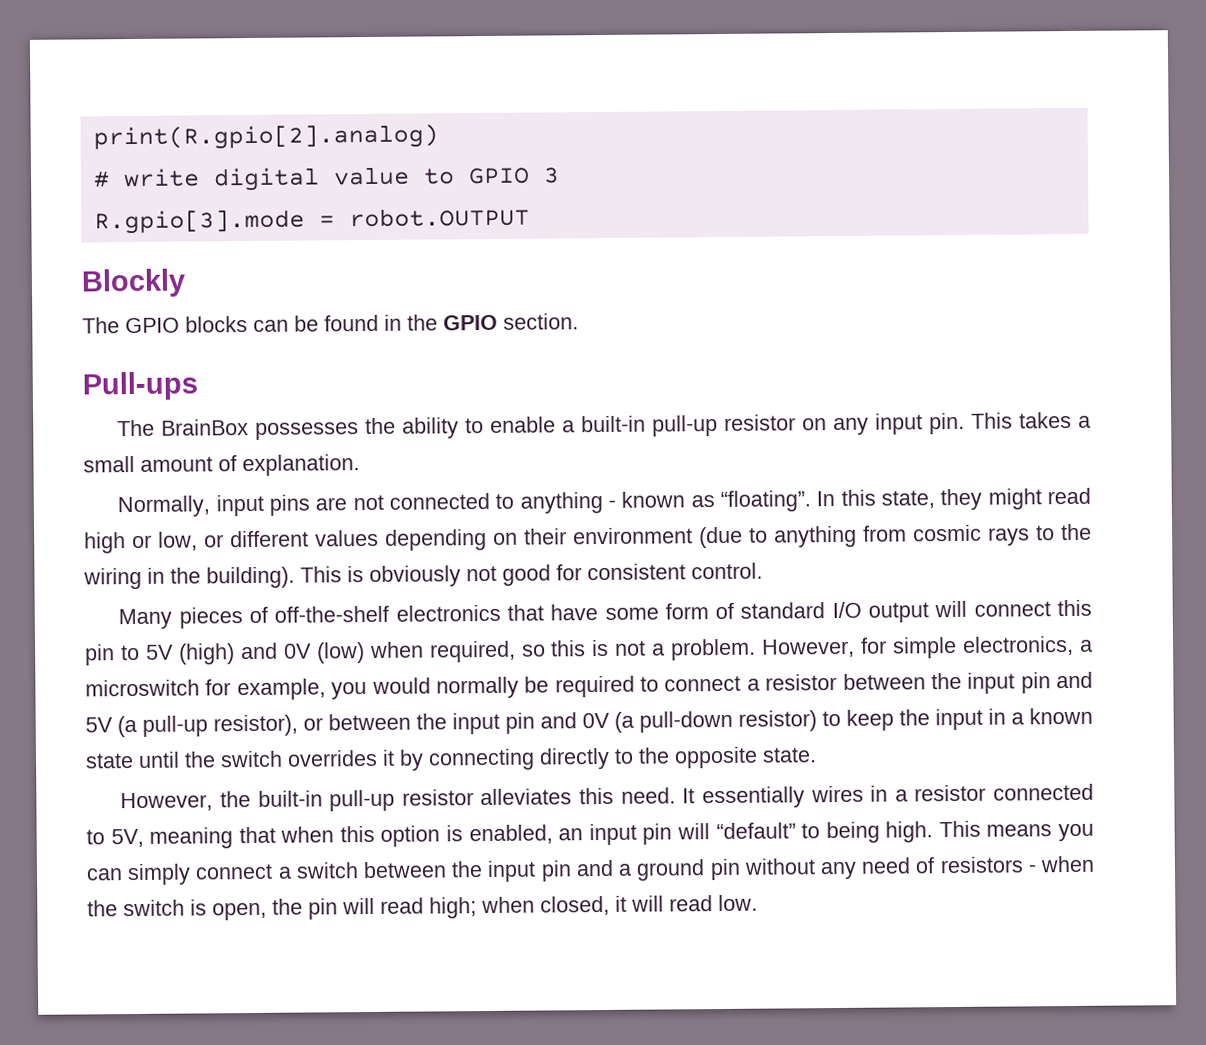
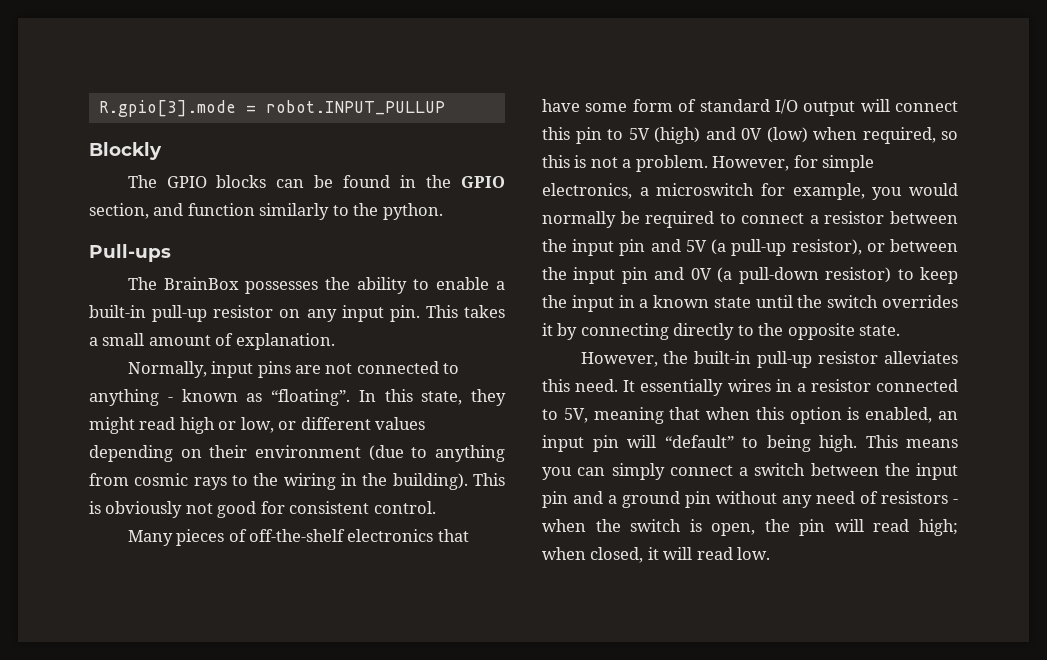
[92,124,439,151] [92,166,560,192] print(R.gpio[2].analog) // # write digital value to GPIO 3 // -> (98, 108) none
[348,207,530,228] robot.OUTPUT -> [265,100,445,115] robot.INPUT_PULLUP
[503,313,579,330] section. -> [89,203,443,220] section, and function similarly to the python.

